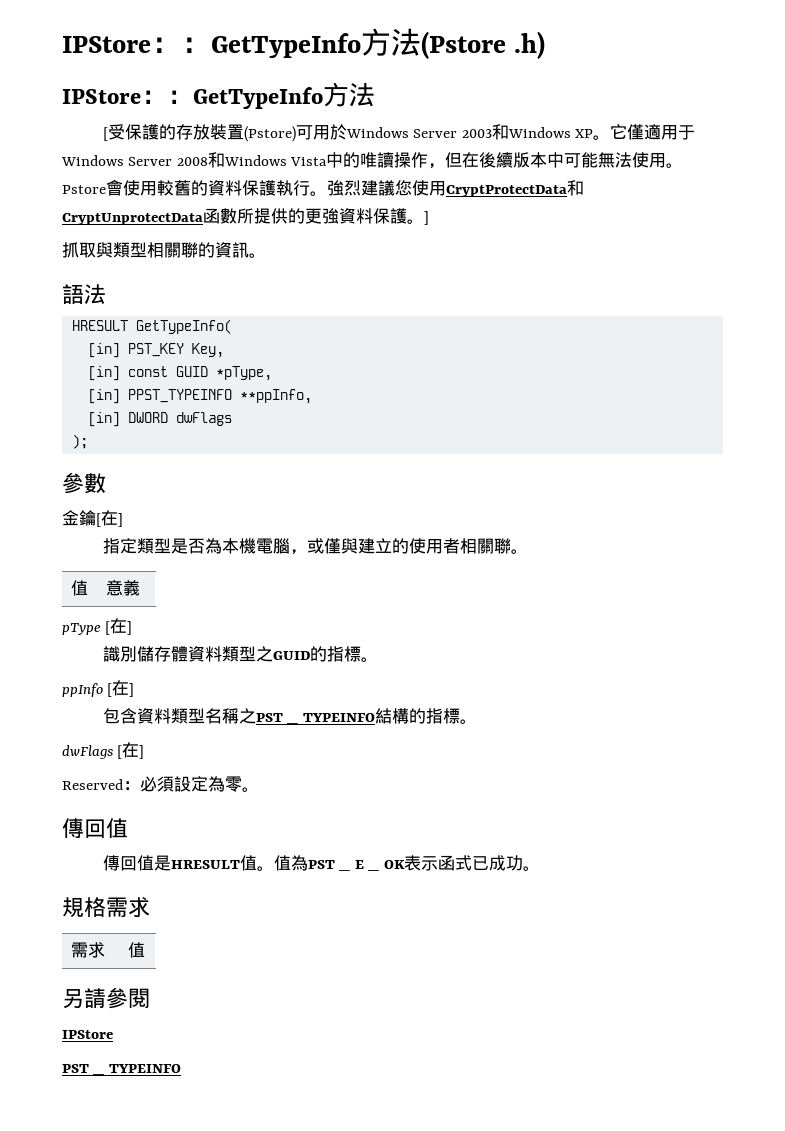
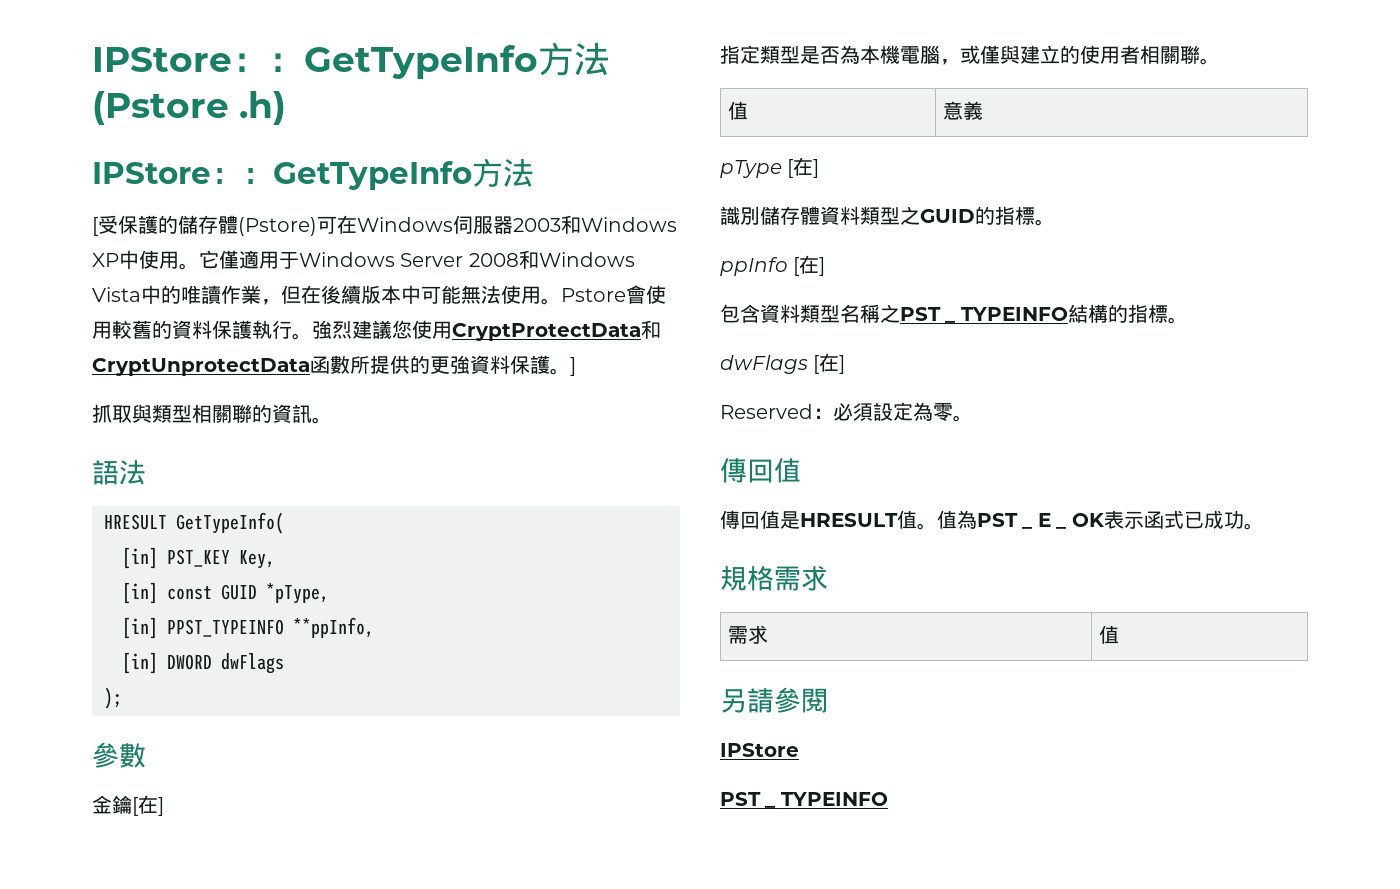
[176,124,458,142] 存放裝置(Pstore)可用於Windows Server -> [178,215,513,236] 儲存體(Pstore)可在Windows伺服器
(594, 133) none -> [119,250,179,269] 中使用
[394,152,429,168] 操作 -> [221,285,261,304] 作業

